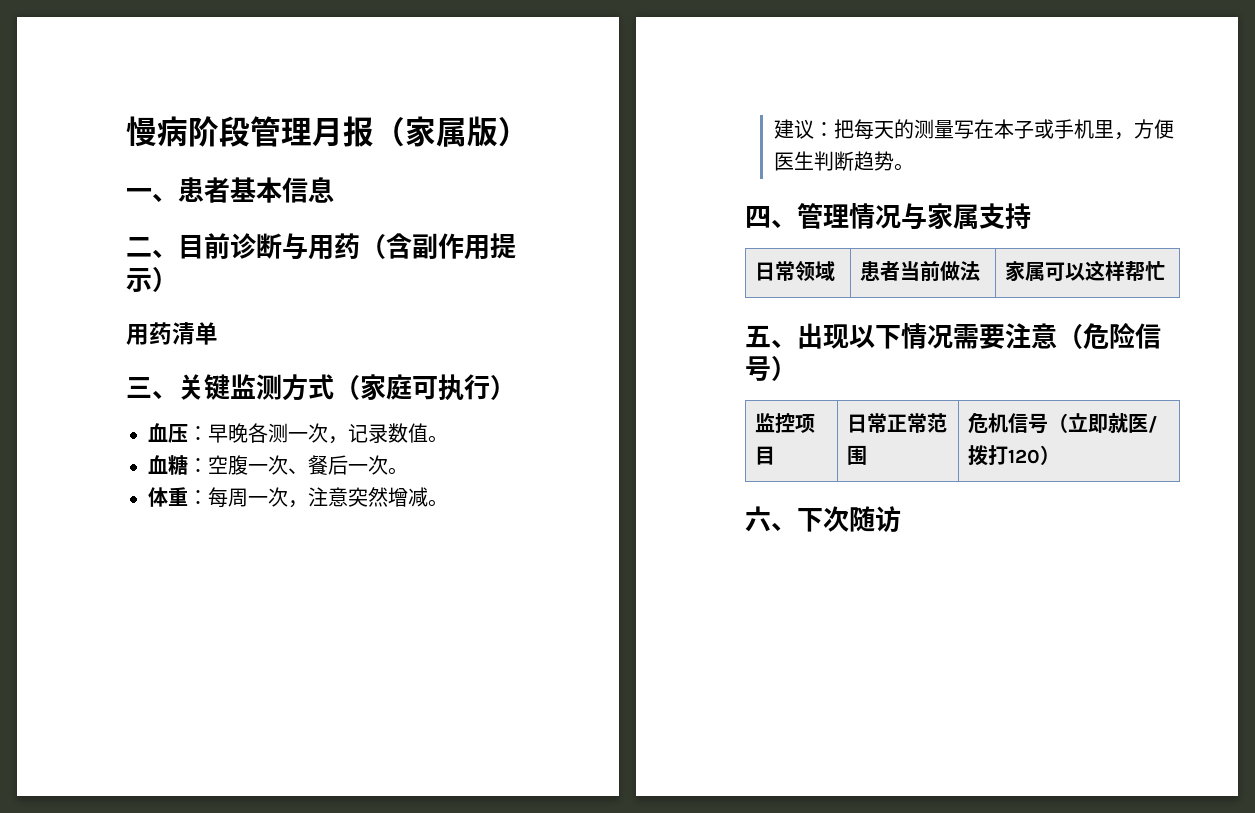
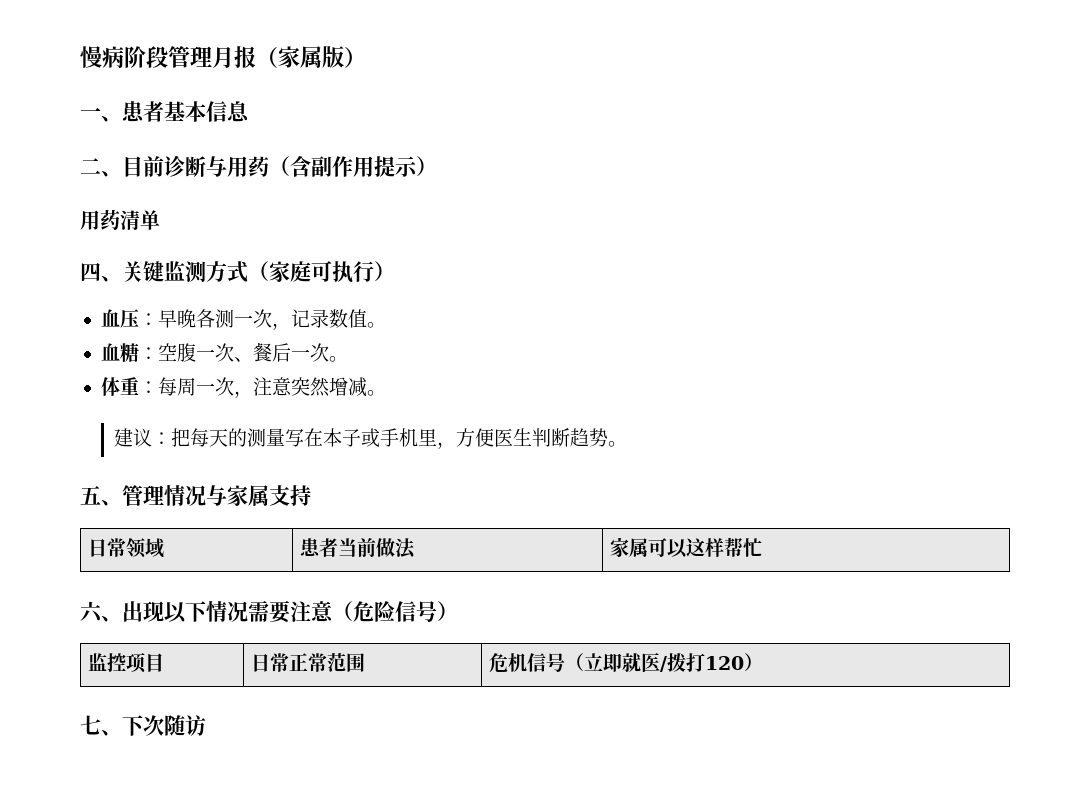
[126,377,152,398] 三 -> [80,262,101,282] 四
[745,205,771,228] 四 -> [80,486,101,505] 五
[745,325,771,348] 五 -> [80,601,103,623] 六
[745,506,771,532] 六 -> [80,715,101,735] 七

